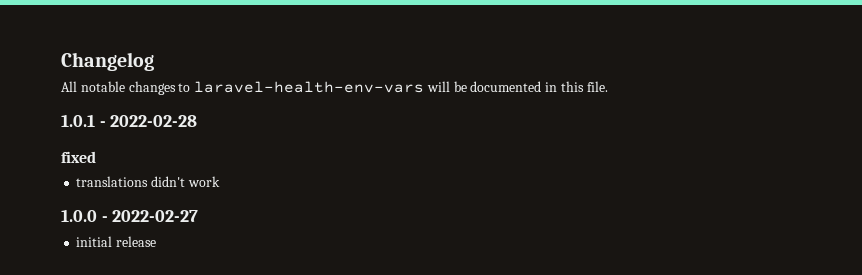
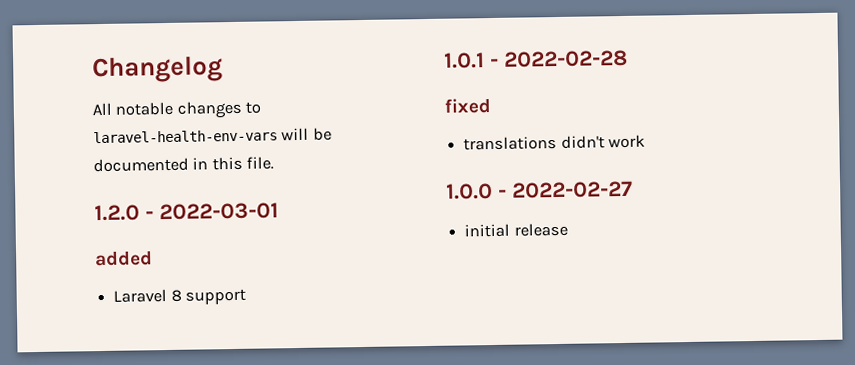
(608, 86) none -> [94,202,279,222] [95,250,153,267] [113,288,247,305] // 1.2.0 - 2022-03-01 // added // Laravel 8 support

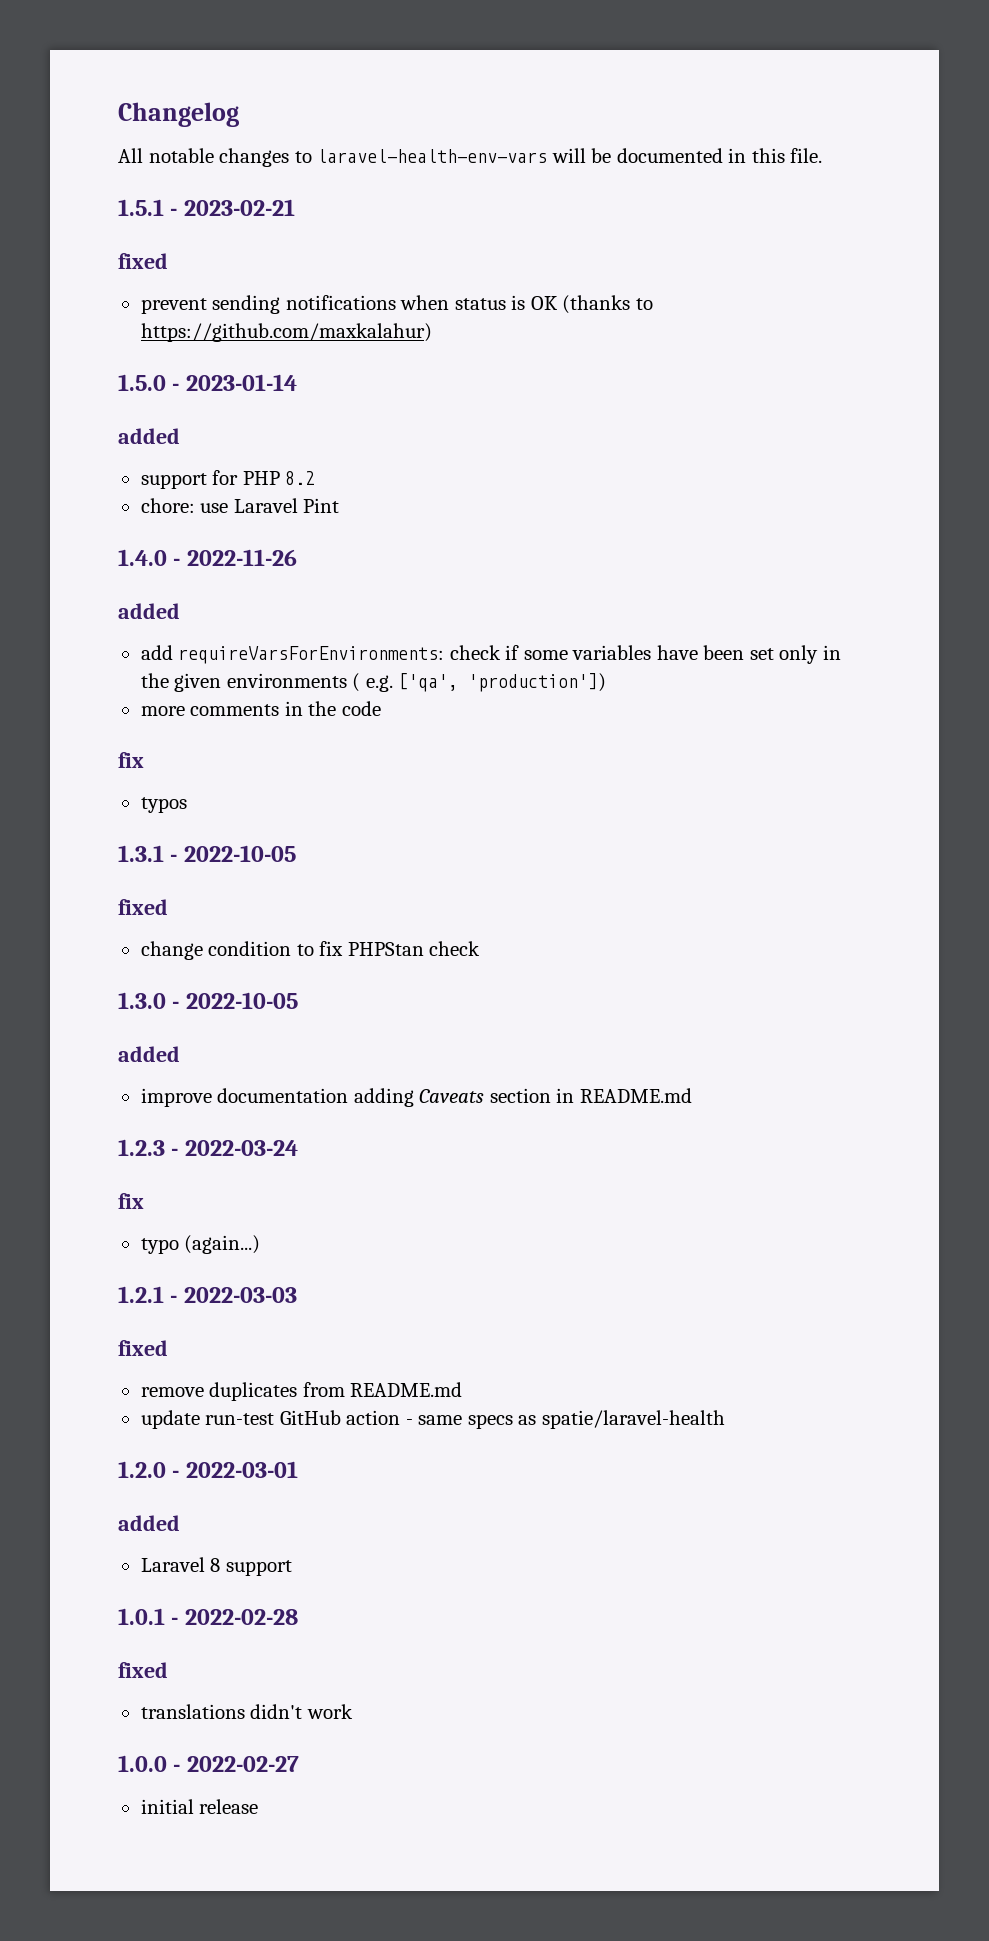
(275, 163) none -> [118,199,295,216] [118,253,168,269] [140,295,653,314] [140,323,432,342] [118,374,297,391] [118,428,180,444] [140,470,316,489] [140,498,340,513] [118,549,297,566] [118,603,180,619] [140,645,841,664] [140,673,607,692] [140,701,381,716] [118,752,144,768] [140,797,187,813] [118,845,296,862] [118,899,168,915] [140,941,481,960] [118,992,298,1009] [118,1046,180,1062] [140,1088,692,1107] [118,1139,298,1156] [118,1193,144,1209] [140,1235,261,1254] [118,1286,297,1303] [118,1340,168,1356] [140,1382,463,1401] [140,1410,725,1429] // 1.5.1 - 2023-02-21 // fixed // prevent sending notifications when status is OK (thanks to https://github.com/maxkalahur) // 1.5.0 - 2023-01-14 // added // support for PHP 8.2 // chore: use Laravel Pint // 1.4.0 - 2022-11-26 // added // add requireVarsForEnvironments: check if some variables have been set only in the given environments ( e.g. ['qa', 'production']) // more comments in the code // fix // typos // 1.3.1 - 2022-10-05 // fixed // change condition to fix PHPStan check // 1.3.0 - 2022-10-05 // added // improve documentation adding Caveats section in README.md // 1.2.3 - 2022-03-24 // fix // typo (again...) // 1.2.1 - 2022-03-03 // fixed // remove duplicates from README.md // update run-test GitHub action - same specs as spatie/laravel-health

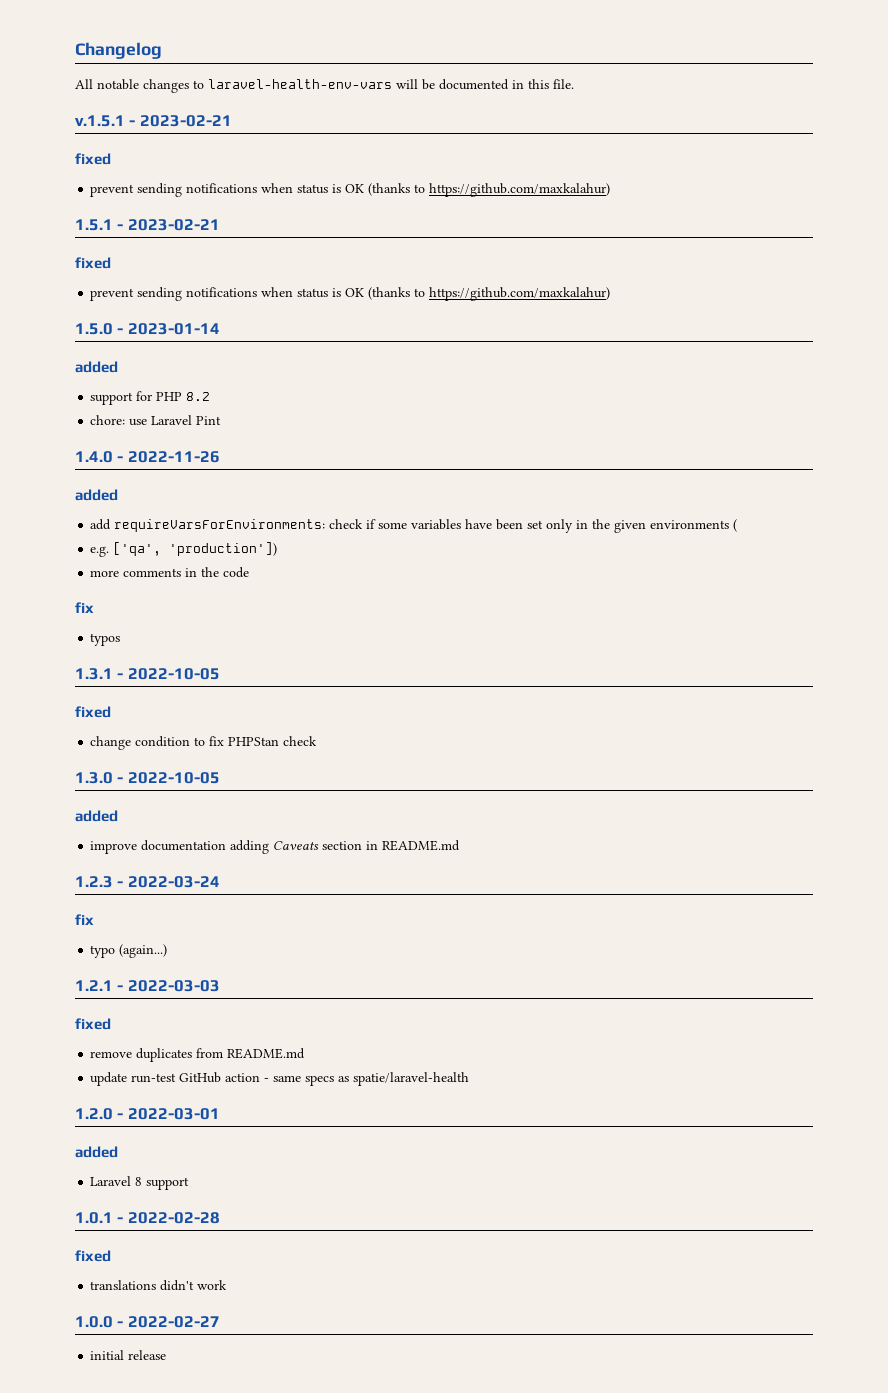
(823, 155) none -> [75,115,232,127] [75,153,111,165] [90,183,611,197] // v.1.5.1 - 2023-02-21 // fixed // prevent sending notifications when status is OK (thanks to https://github.com/maxkalahur)
(361, 682) none -> (738, 525) //

